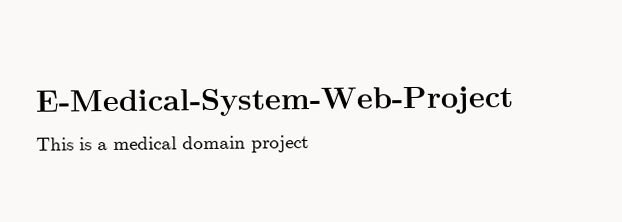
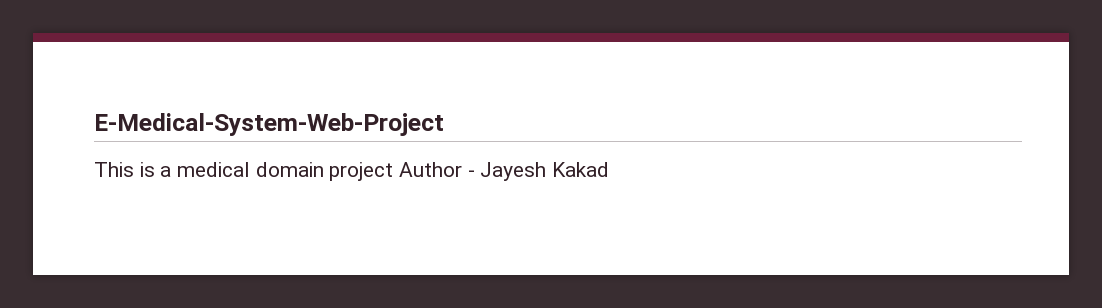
(309, 144) none -> [399,162,610,181] Author - Jayesh Kakad

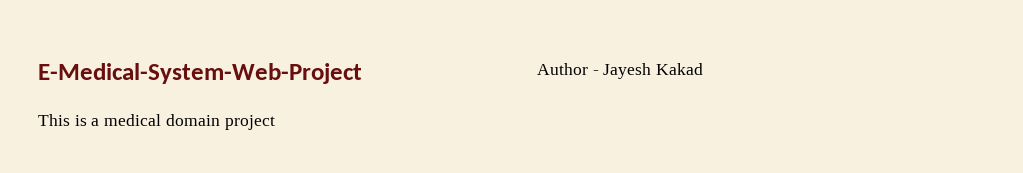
(394, 171) none -> (275, 122) //

